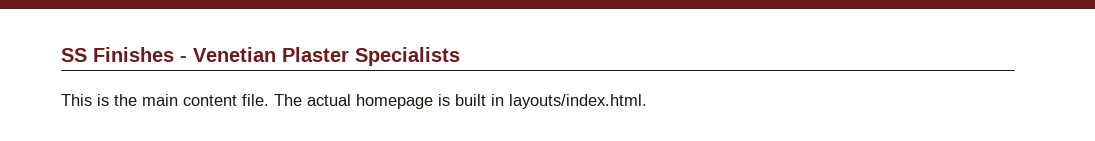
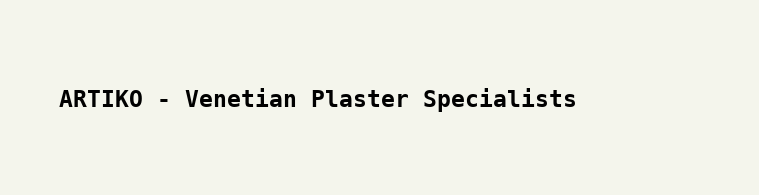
[61,47,174,62] SS Finishes -> [59,90,143,107] ARTIKO
[61,94,647,109] // This is the main content file. The actual homepage is built in layouts/index.html. -> (577, 100) none

